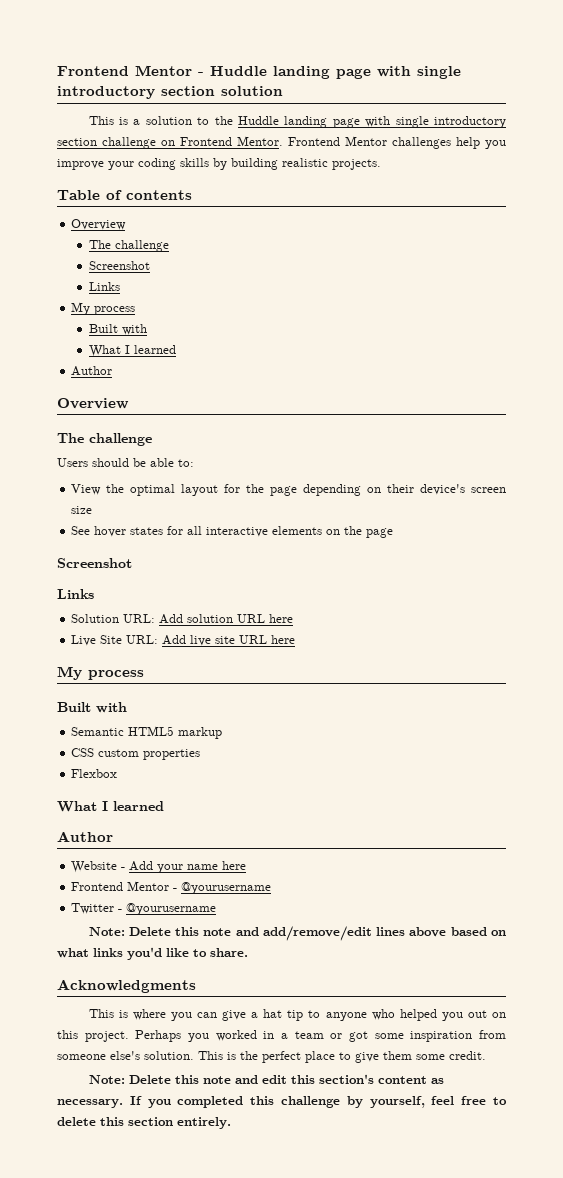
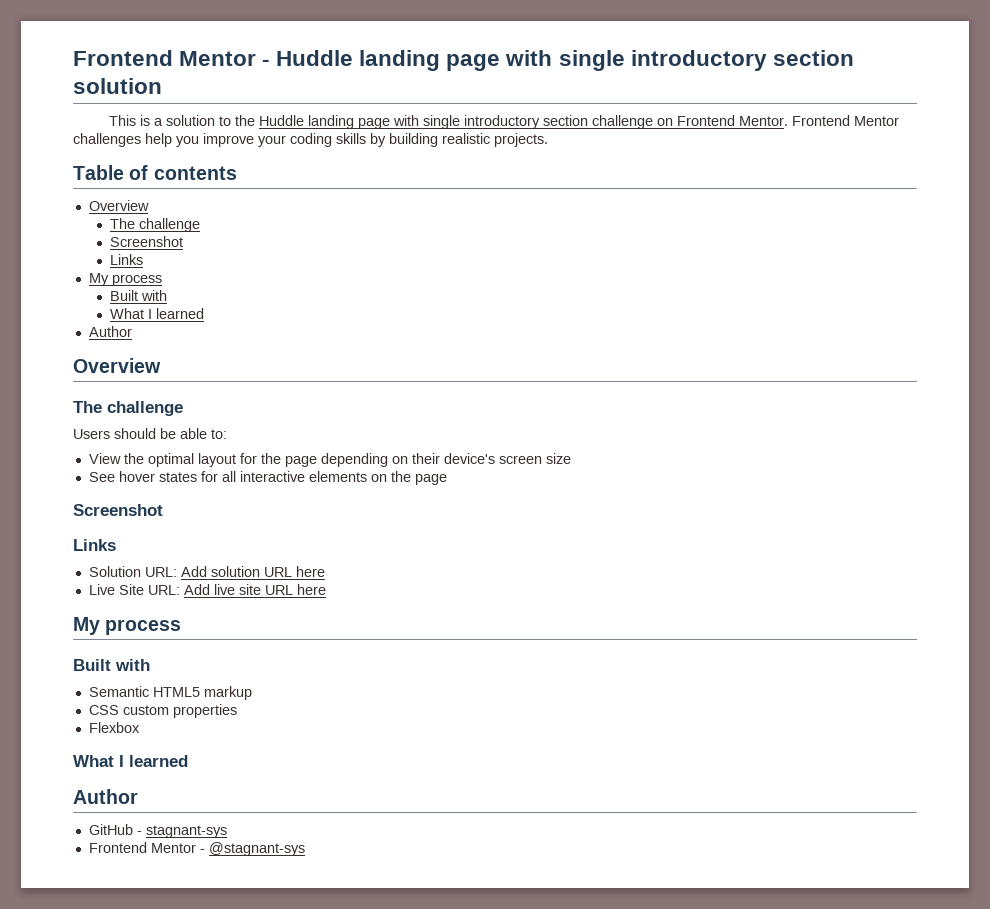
[71,861,247,873] [71,881,272,894] [71,903,217,915] [88,926,506,941] [57,947,248,960] [57,979,196,993] [88,1009,506,1021] [57,1030,507,1042] [57,1051,486,1063] [88,1074,444,1084] [57,1096,508,1108] [57,1117,231,1129] Website - Add your name here // Frontend Mentor - @yourusername // Twitter - @yourusername // Note: Delete this note and add/remove/edit lines above based on what links you'd like to share. // Acknowledgments // This is where you can give a hat tip to anyone who helped you out on this project. Perhaps you worked in a team or got some inspiration from someone else's solution. This is the perfect place to give them some credit. // Note: Delete this note and edit this section's content as necessary. If you completed this challenge by yourself, feel free to delete this section entirely. -> [88,824,227,838] [88,842,305,856] GitHub - stagnant-sys // Frontend Mentor - @stagnant-sys

